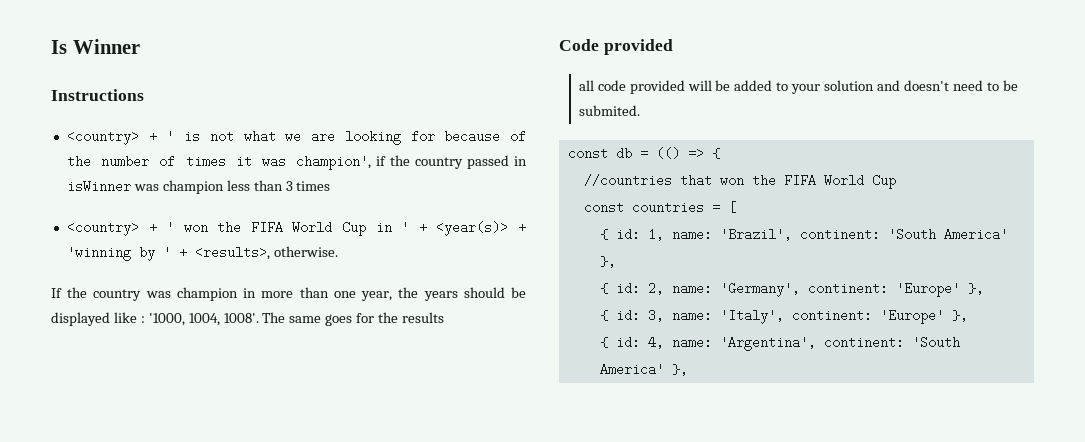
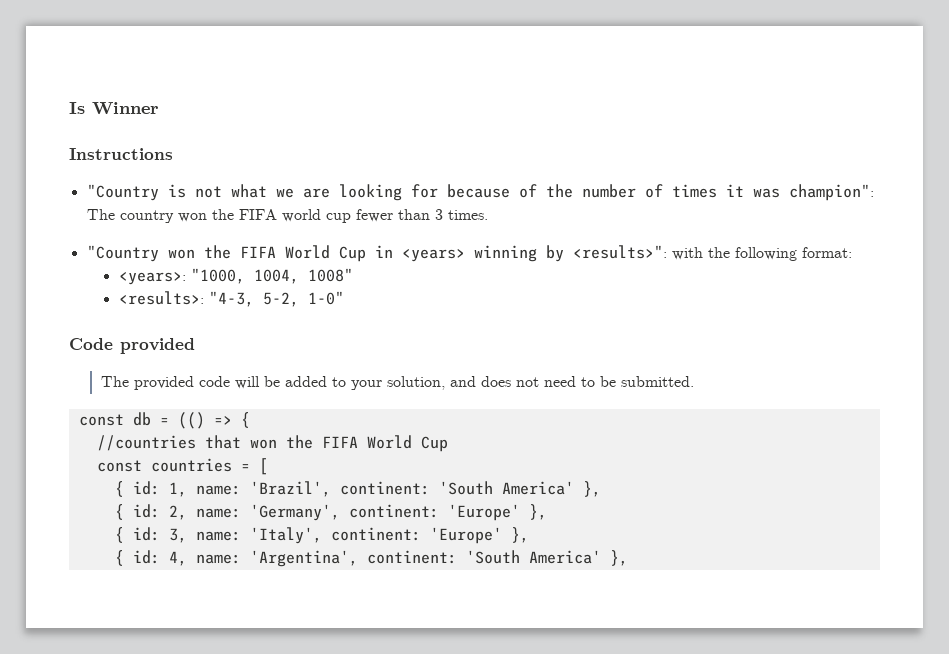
[66,130,175,145] <country> + ' -> [86,184,159,201] "Country
[296,155,527,170] [66,180,331,194] [66,221,175,236] champion', if the country passed in isWinner was champion less than 3 times // <country> + ' -> [788,184,874,201] [86,209,488,223] [86,245,159,262] champion": The country won the FIFA world cup fewer than 3 times. // "Country
[401,221,526,236] [66,246,338,261] [51,287,526,301] [51,312,445,326] ' + <year(s)> + 'winning by ' + <results>, otherwise. // If the country was champion in more than one year, the years should be displayed like : '1000, 1004, 1008'. The same goes for the results -> [401,245,852,262] [118,268,353,285] [118,291,344,307] <years> winning by <results>": with the following format: // <years>: "1000, 1004, 1008" // <results>: "4-3, 5-2, 1-0"
[578,80,685,94] all code provided -> [100,376,230,390] The provided code
[824,80,949,91] solution and doesn't -> [386,376,539,390] solution, and does not
[578,105,640,116] submited. -> [620,376,694,387] submitted.

